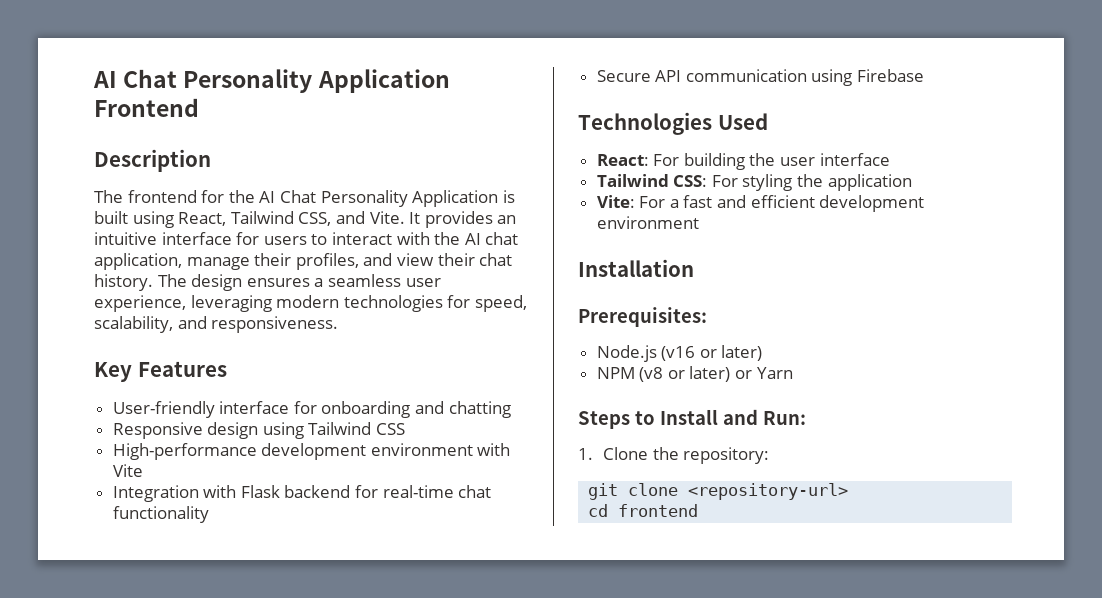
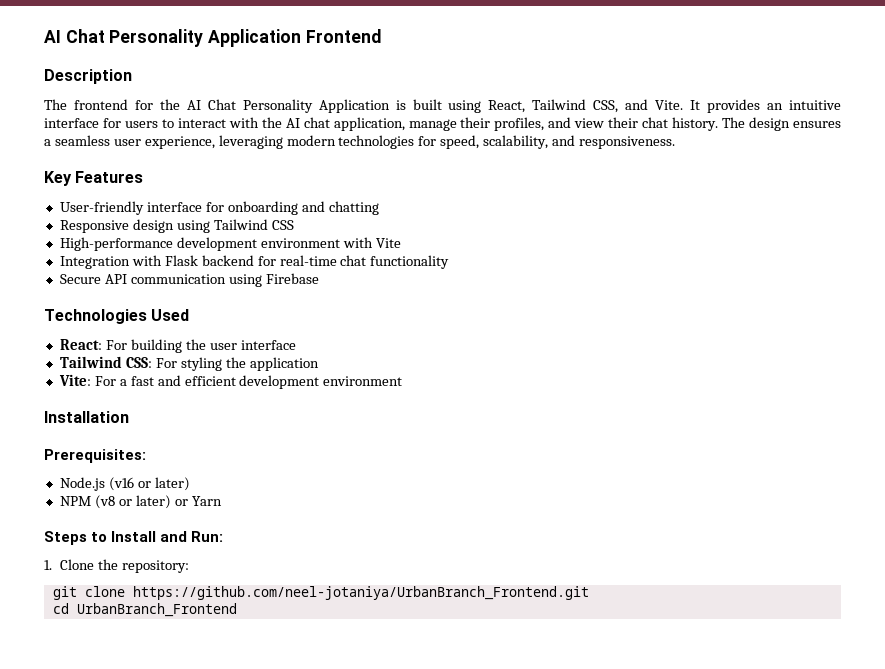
[688,483,849,500] <repository-url> -> [132,586,589,600] https://github.com/neel-jotaniya/UrbanBranch_Frontend.git
[618,504,699,517] frontend -> [76,603,237,617] UrbanBranch_Frontend

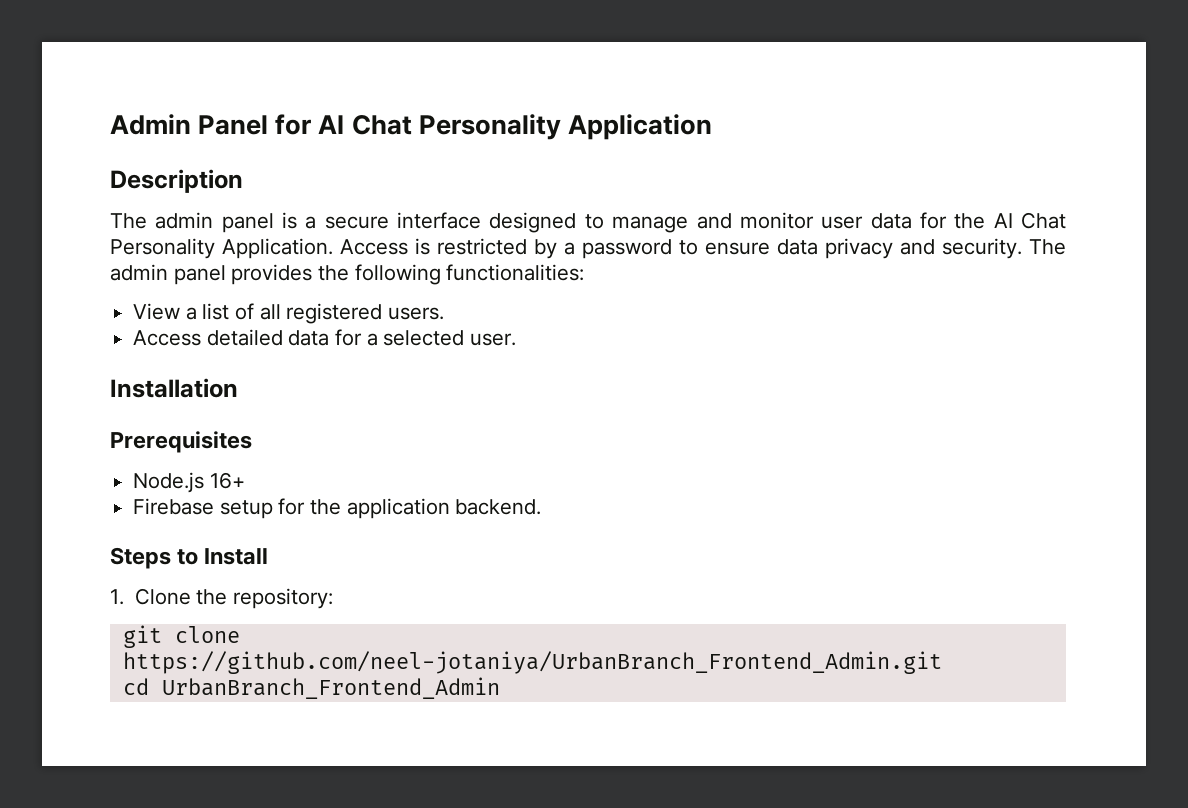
[44,29,381,47] AI Chat Personality Application Frontend -> [110,114,712,140] Admin Panel for AI Chat Personality Application
[73,99,128,110] frontend -> [155,212,912,233] admin panel is a secure interface designed to manage and monitor user data
[318,99,841,113] [44,117,842,131] [44,135,676,149] [44,171,144,186] [59,201,379,215] [59,219,294,233] [59,237,401,251] [59,255,450,269] [59,273,319,287] [44,309,190,324] [59,339,296,353] [59,356,319,371] [58,374,403,389] Application is built using React, Tailwind CSS, and Vite. It provides an intuitive interface for users to interact with the AI chat application, manage their profiles, and view their chat history. The design ensures a seamless user experience, leveraging modern technologies for speed, scalability, and responsiveness. // Key Features // User-friendly interface for onboarding and chatting // Responsive design using Tailwind CSS // High-performance development environment with Vite // Integration with Flask backend for real-time chat functionality // Secure API communication using Firebase // Technologies Used // React: For building the user interface // Tailwind CSS: For styling the application // Vite: For a fast and efficient development environment -> [222,238,1066,259] [110,264,585,285] [133,303,445,324] [133,329,517,346] Application. Access is restricted by a password to ensure data privacy and security. The admin panel provides the following functionalities: // View a list of all registered users. // Access detailed data for a selected user.
[44,449,146,463] Prerequisites: -> [110,431,252,453] Prerequisites
[108,477,190,491] [59,495,222,509] (v16 or later) // NPM (v8 or later) or Yarn -> [209,472,245,489] [133,498,542,519] 16+ // Firebase setup for the application backend.
[160,531,224,542] and Run: -> (269, 556) none
[132,586,589,600] https://github.com/neel-jotaniya/UrbanBranch_Frontend.git -> [122,651,942,674] https://github.com/neel-jotaniya/UrbanBranch_Frontend_Admin.git
[76,603,237,617] UrbanBranch_Frontend -> [161,677,500,699] UrbanBranch_Frontend_Admin

